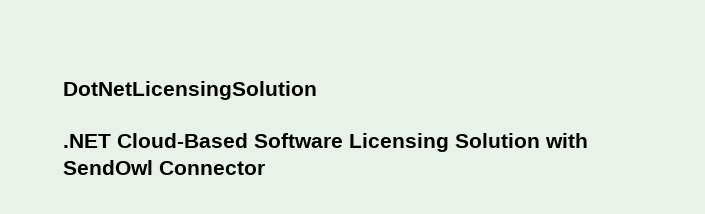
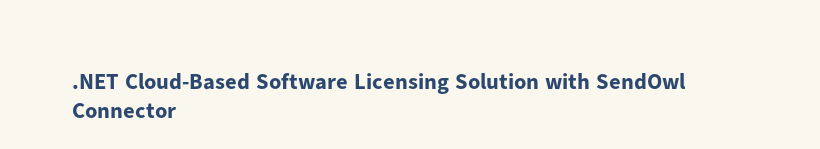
[63,81,317,100] DotNetLicensingSolution // -> (72, 81) none

